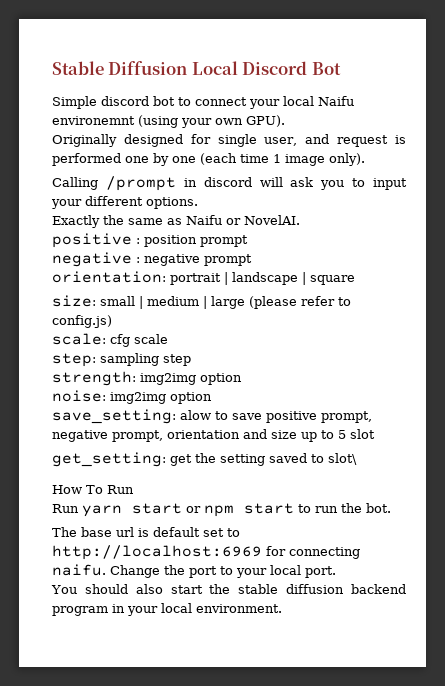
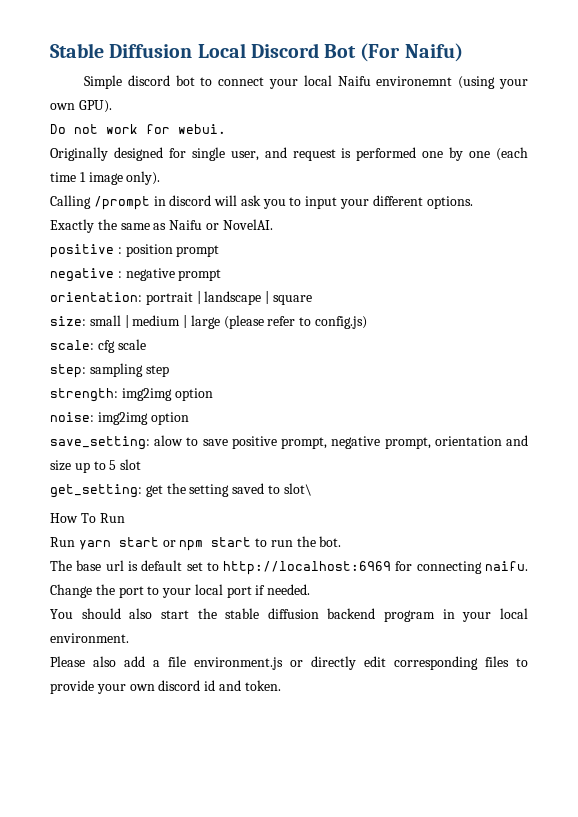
(341, 68) none -> [360,43,463,62] (For Naifu)
(285, 121) none -> [50,124,226,134] // Do not work for webui.
[305,566,336,578] port. -> [226,584,311,598] port if needed.
(282, 608) none -> [50,656,528,670] [50,680,281,694] // Please also add a file environment.js or directly edit corresponding files to provide your own discord id and token.

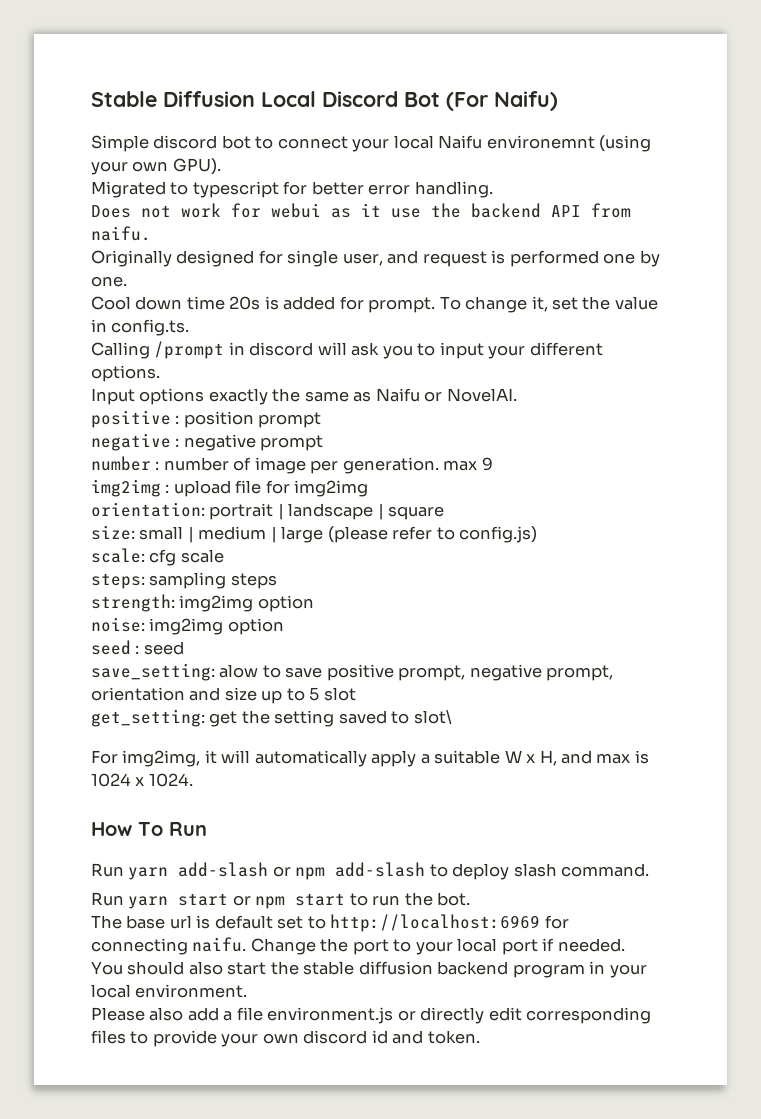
[50,124,226,134] Do not work for webui. -> [91,181,493,198] [91,203,631,218] [91,226,151,241] Migrated to typescript for better error handling. // Does not work for webui as it use the backend API from naifu.
[469,147,528,161] [50,171,161,185] one (each time 1 image only). -> [91,276,127,287] [91,296,658,313] [91,319,190,336] one. // Cool down time 20s is added for prompt. To change it, set the value in config.ts.
[50,219,94,233] Exactly -> [91,388,268,405] Input options exactly
(222, 275) none -> [91,456,493,474] [91,479,369,497] // number : number of image per generation. max 9 // img2img : upload file for img2img
[50,363,169,378] step: sampling step -> [91,572,277,589] steps: sampling steps
(189, 418) none -> [91,640,184,655] // seed : seed
[50,513,125,523] How To Run -> [91,750,649,767] [91,773,193,787] [91,822,207,836] [91,862,650,880] For img2img, it will automatically apply a suitable W x H, and max is 1024 x 1024. // How To Run // Run yarn add-slash or npm add-slash to deploy slash command.

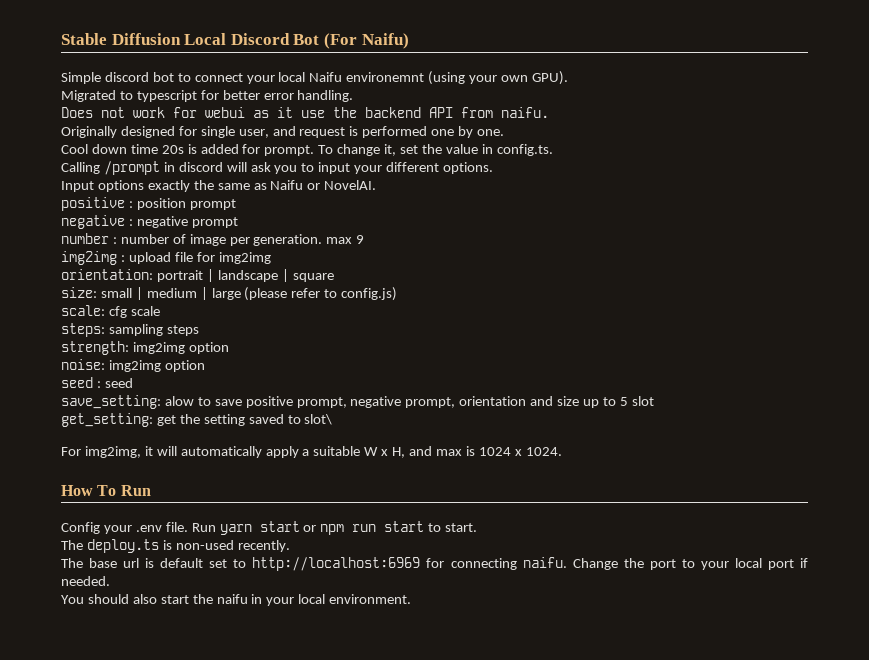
[91,862,650,880] Run yarn add-slash or npm add-slash to deploy slash command. // -> [61,522,188,534] Config your .env file.
(286, 902) none -> [352,524,377,532] run
[372,892,471,906] run the bot. -> [445,523,478,532] [61,539,290,553] start. // The deploy.ts is non-used recently.
[303,961,585,978] stable diffusion backend program -> [216,594,248,604] naifu
[91,1007,652,1024] [91,1030,480,1047] // Please also add a file environment.js or directly edit corresponding files to provide your own discord id and token. -> (412, 599) none

